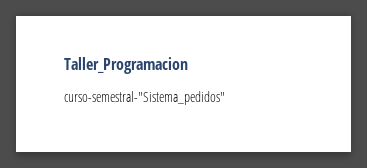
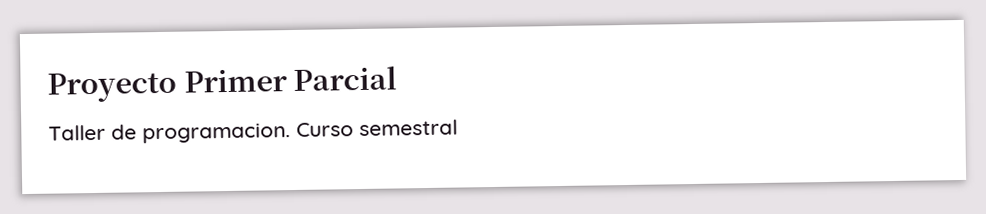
[64,57,188,74] [64,91,225,105] Taller_Programacion // curso-semestral-"Sistema_pedidos" -> [47,65,398,103] [48,119,458,144] Proyecto Primer Parcial // Taller de programacion. Curso semestral

